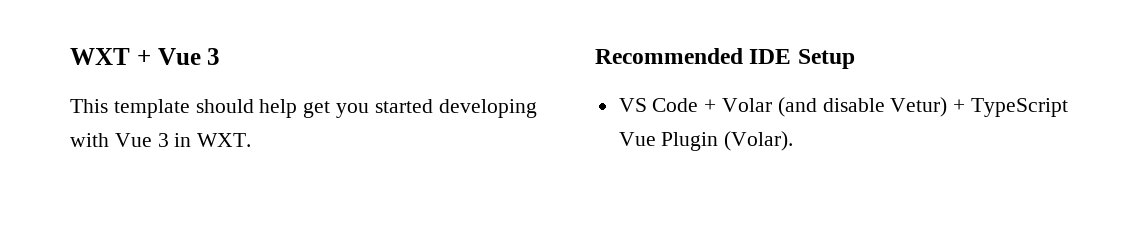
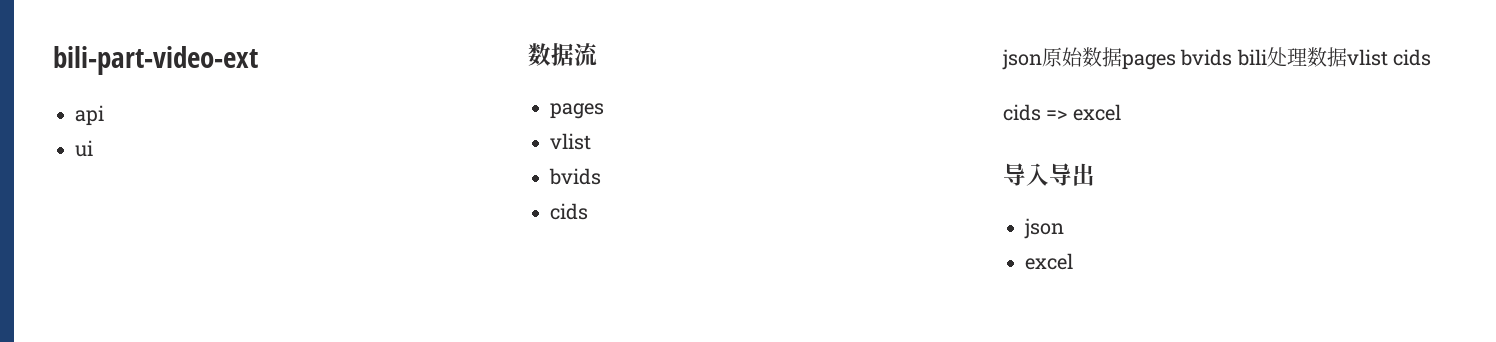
[70,48,221,65] [70,99,537,118] [70,133,252,147] [595,48,855,69] [618,97,1069,117] [618,131,794,151] WXT + Vue 3 // This template should help get you started developing with Vue 3 in WXT. // Recommended IDE Setup // VS Code + Volar (and disable Vetur) + TypeScript Vue Plugin (Volar). -> [53,46,258,75] [75,105,104,126] [75,140,93,157] [528,43,597,66] [550,103,604,119] [550,133,591,150] [549,168,601,185] [550,203,588,220] [1002,47,1432,70] [1003,104,1121,121] [1003,163,1095,186] [1024,218,1064,239] [1025,253,1073,270] bili-part-video-ext // api // ui // 数据流 // pages // vlist // bvids // cids // json原始数据pages bvids bili处理数据vlist cids // cids => excel // 导入导出 // json // excel

